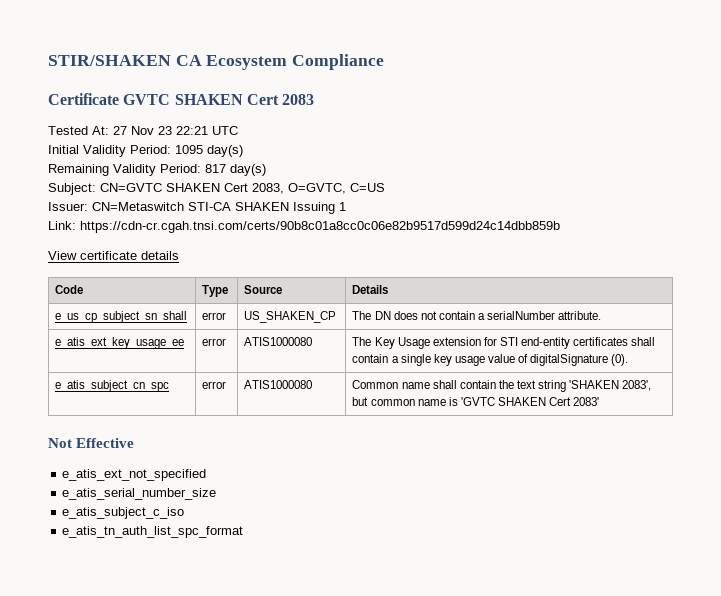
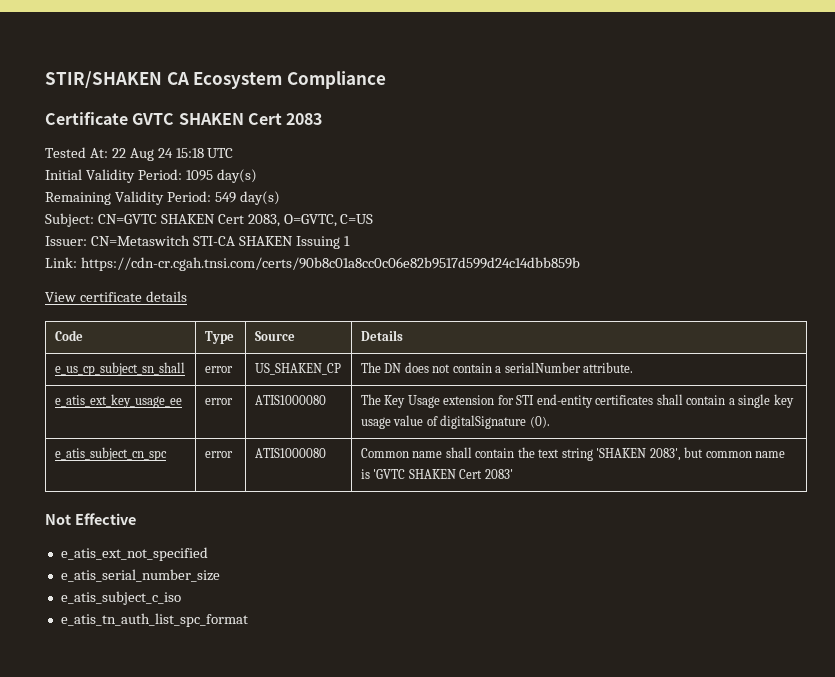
[113,126,208,135] 27 Nov 23 22:21 -> [111,148,204,161] 22 Aug 24 15:18
[205,164,226,173] 817 -> [214,192,236,203] 549

